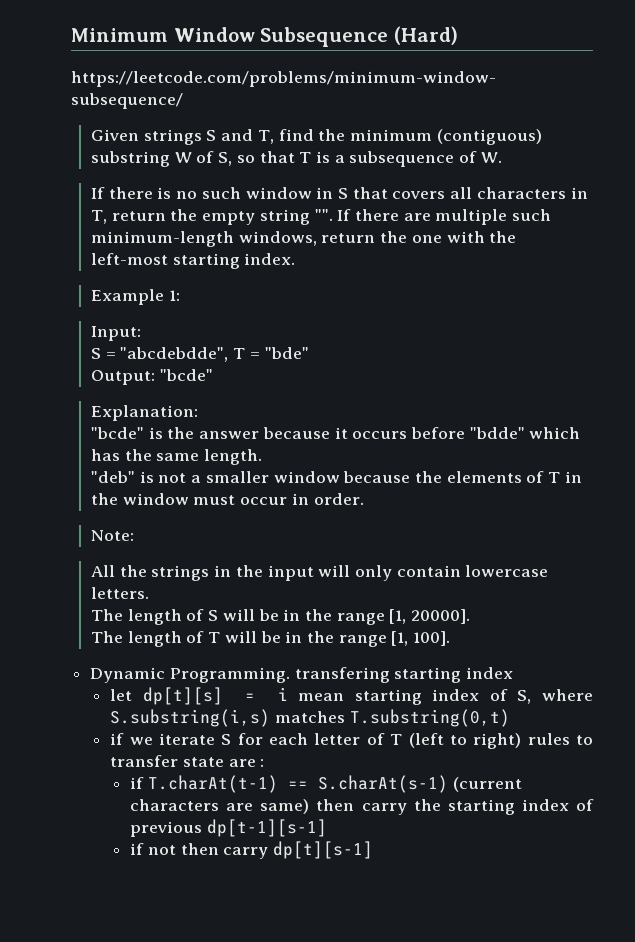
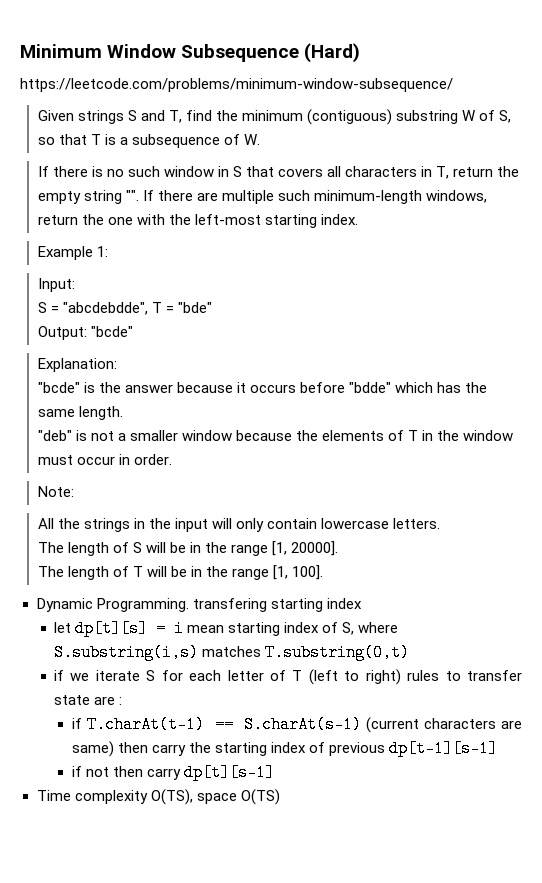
(374, 850) none -> [36,789,280,805] // Time complexity O(TS), space O(TS)

